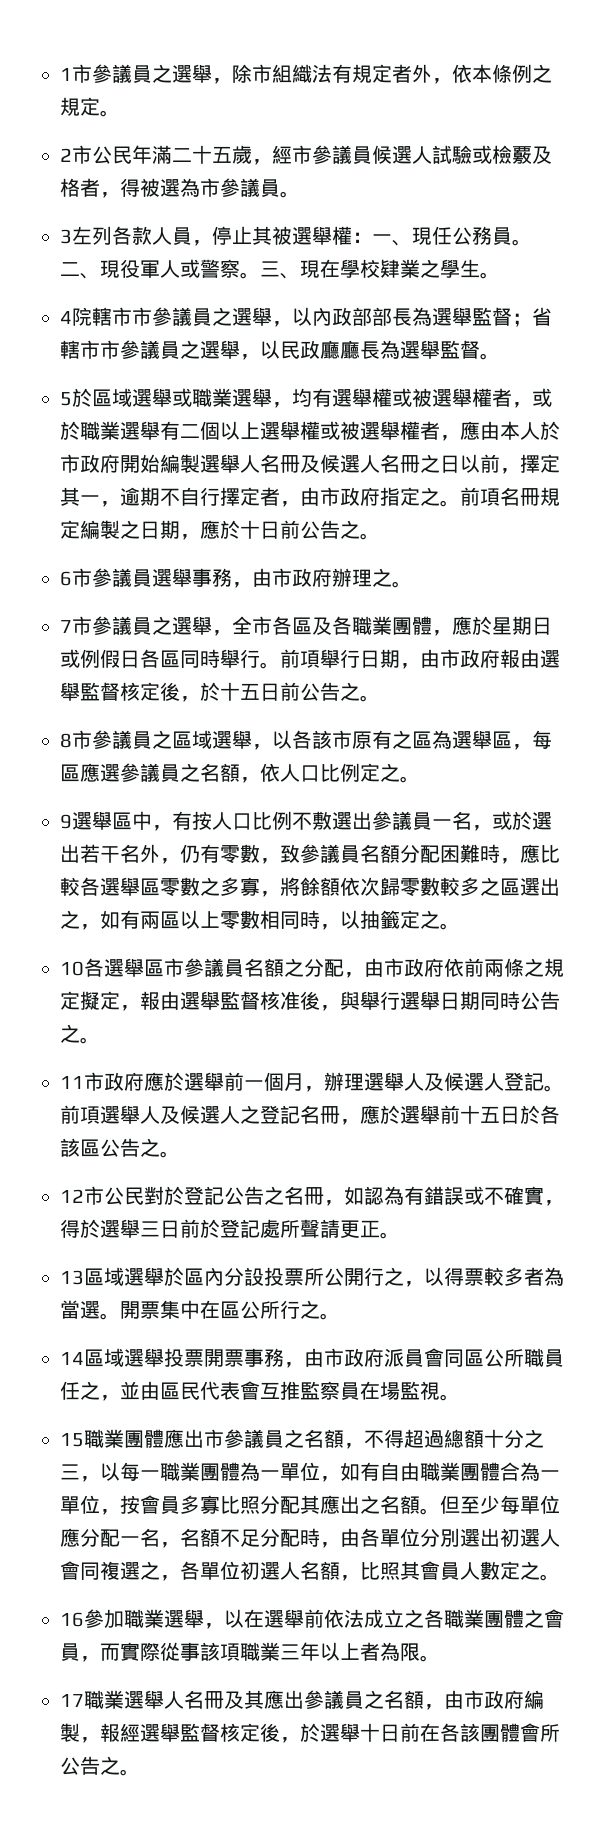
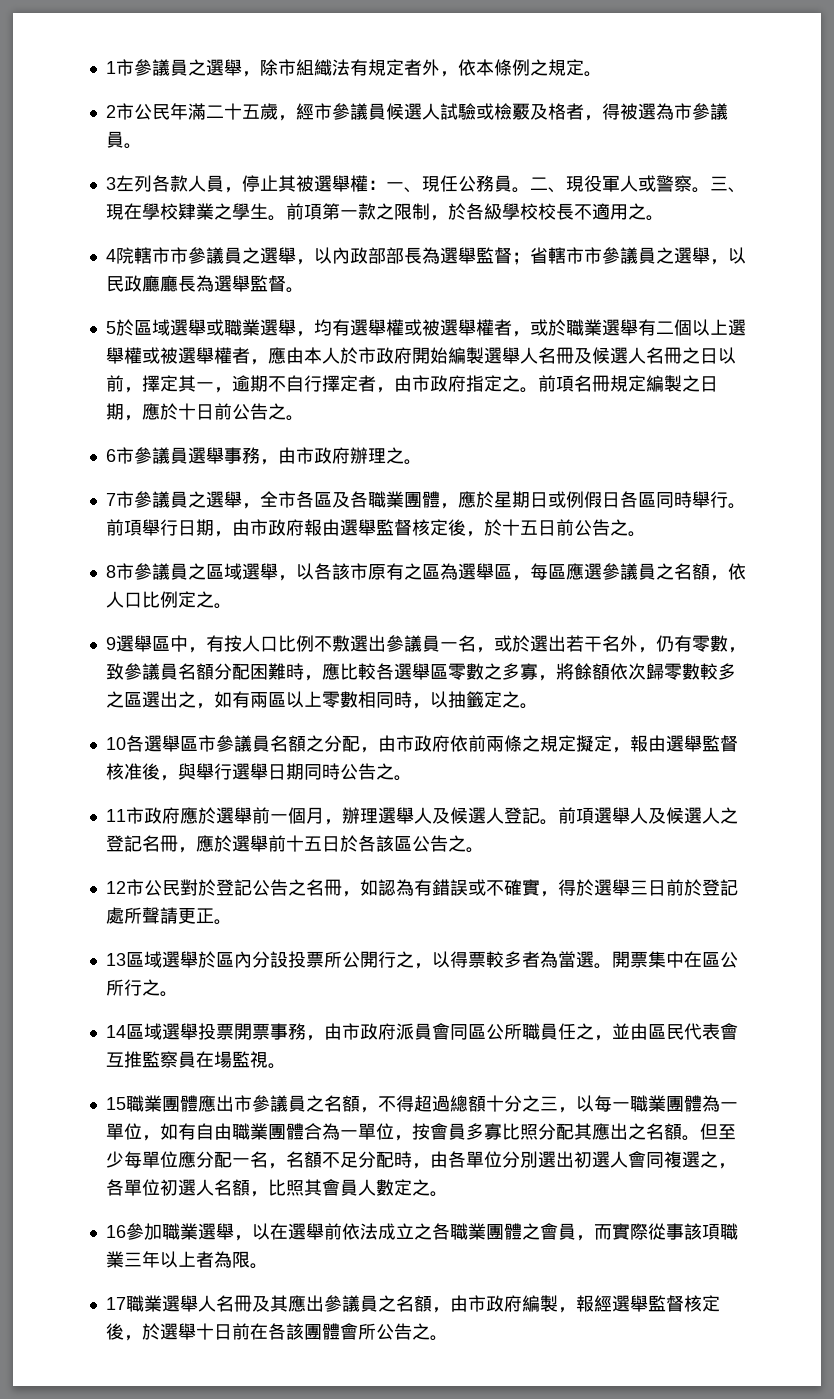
(500, 275) none -> [285,203,664,221] 前項第一款之限制，於各級學校校長不適用之。

